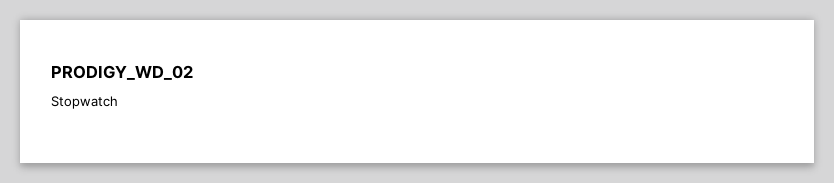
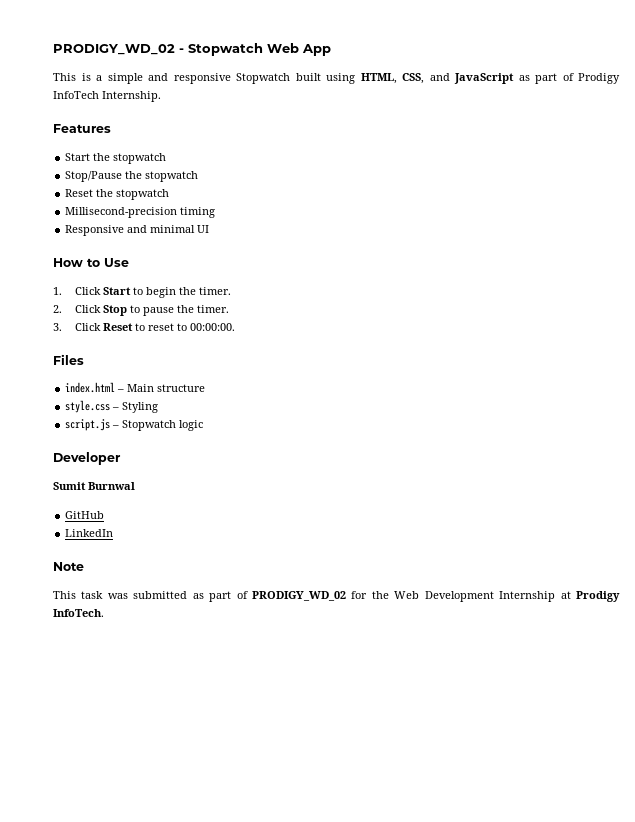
[51,65,193,80] [51,96,118,109] PRODIGY_WD_02 // Stopwatch -> [53,43,331,56] [53,73,620,84] [53,91,161,102] [53,124,111,133] [65,153,167,164] [65,171,199,182] [65,189,170,200] [65,207,216,218] [65,225,210,236] [53,258,129,267] [53,287,231,298] [53,305,229,316] [53,323,235,331] [53,354,84,365] [65,382,206,393] [65,400,159,413] [65,419,204,431] [53,452,121,465] [53,482,135,490] [65,511,105,519] [65,529,114,537] [53,562,84,571] [53,591,621,602] [53,609,104,617] PRODIGY_WD_02 - Stopwatch Web App // This is a simple and responsive Stopwatch built using HTML, CSS, and JavaScript as part of Prodigy InfoTech Internship. // Features // Start the stopwatch // Stop/Pause the stopwatch // Reset the stopwatch // Millisecond-precision timing // Responsive and minimal UI // How to Use // 1. Click Start to begin the timer. // 2. Click Stop to pause the timer. // 3. Click Reset to reset to 00:00:00. // Files // index.html – Main structure // style.css – Styling // script.js – Stopwatch logic // Developer // Sumit Burnwal // GitHub // LinkedIn // Note // This task was submitted as part of PRODIGY_WD_02 for the Web Development Internship at Prodigy InfoTech.

